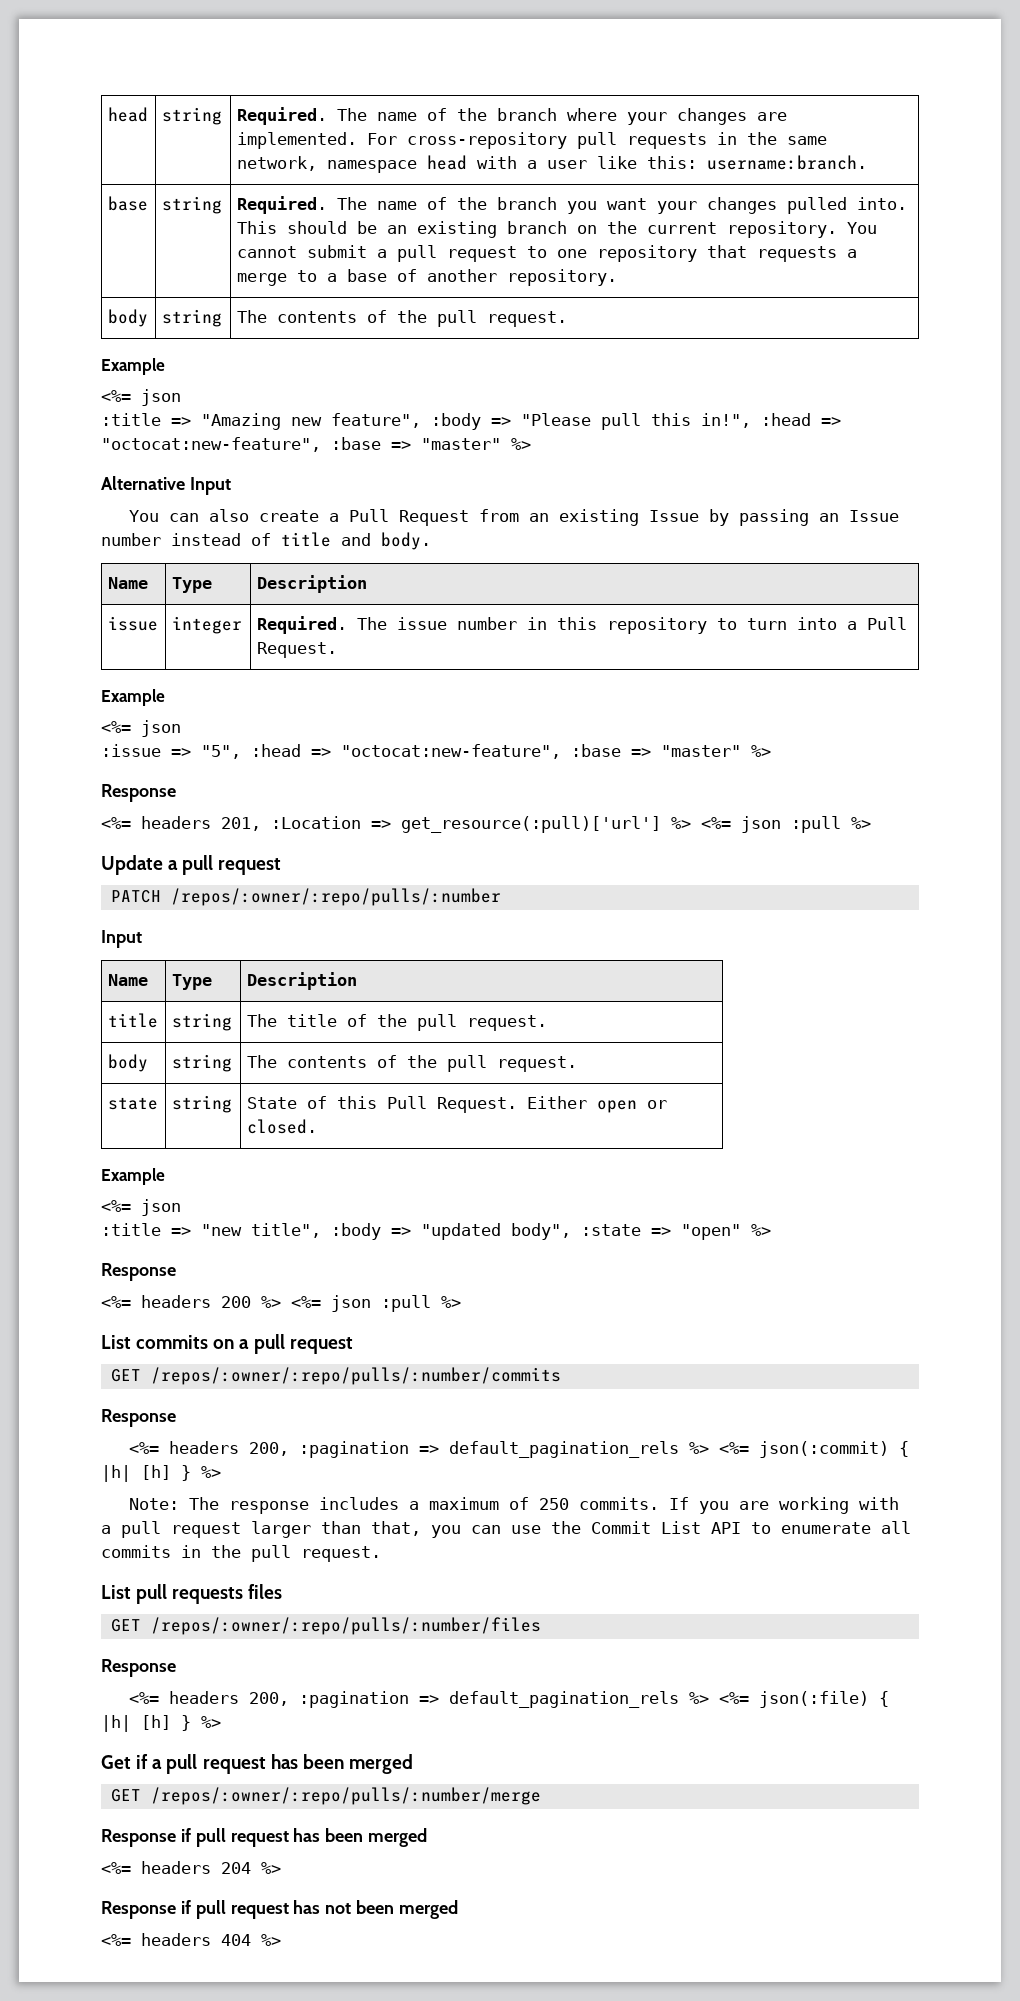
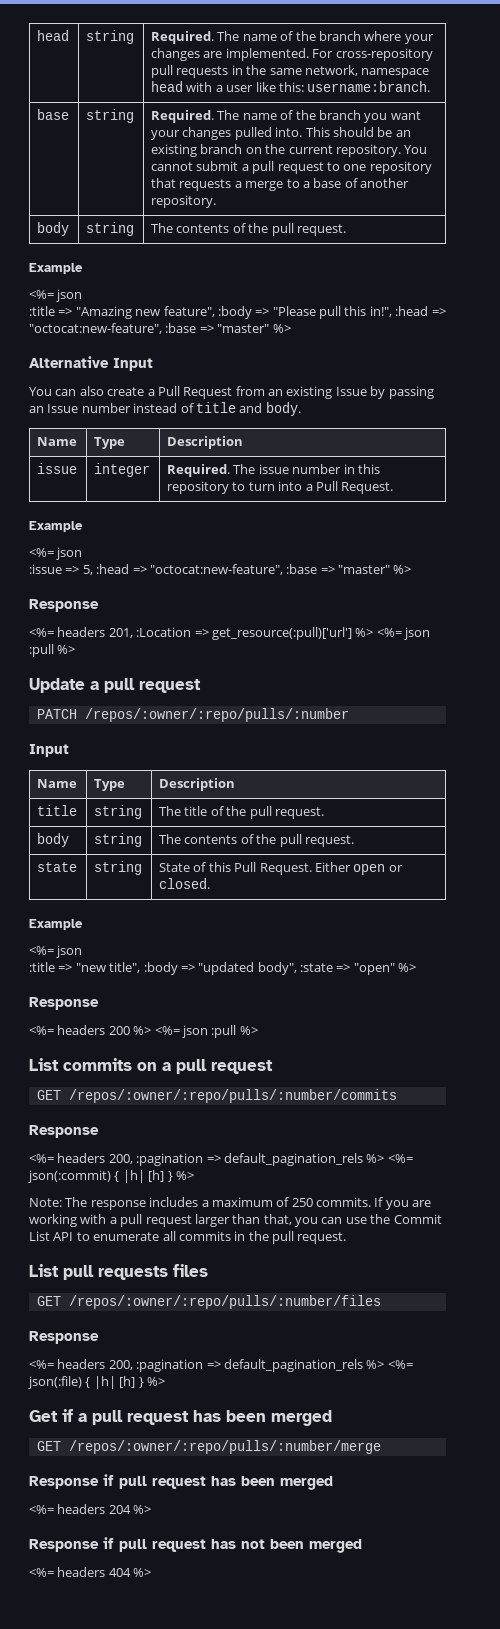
[201,745,241,759] "5", -> [82,565,93,575] 5,

